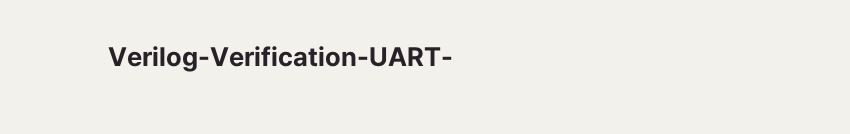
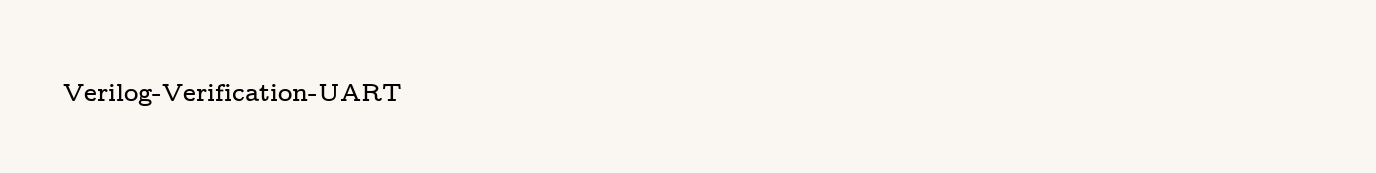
[108,46,453,72] Verilog-Verification-UART- -> [63,84,402,106] Verilog-Verification-UART

